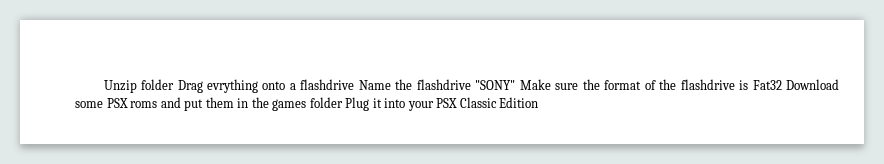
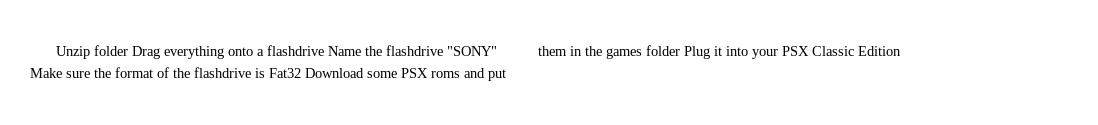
[206,79,258,93] evrything -> [164,46,225,59] everything

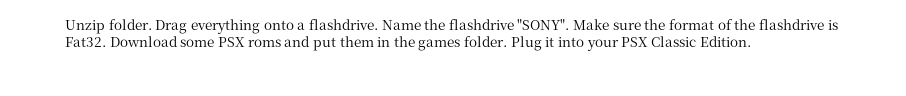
[94,45,129,56] folder -> [108,19,152,30] folder.
[267,45,325,56] flashdrive -> [308,19,378,30] flashdrive.
[447,46,498,56] "SONY" -> [517,19,570,30] "SONY".
[269,68,301,78] Fat32 -> [65,37,106,47] Fat32.
[646,45,680,56] folder -> [464,36,508,47] folder.
[858,46,901,56] Edition -> [699,36,751,47] Edition.

